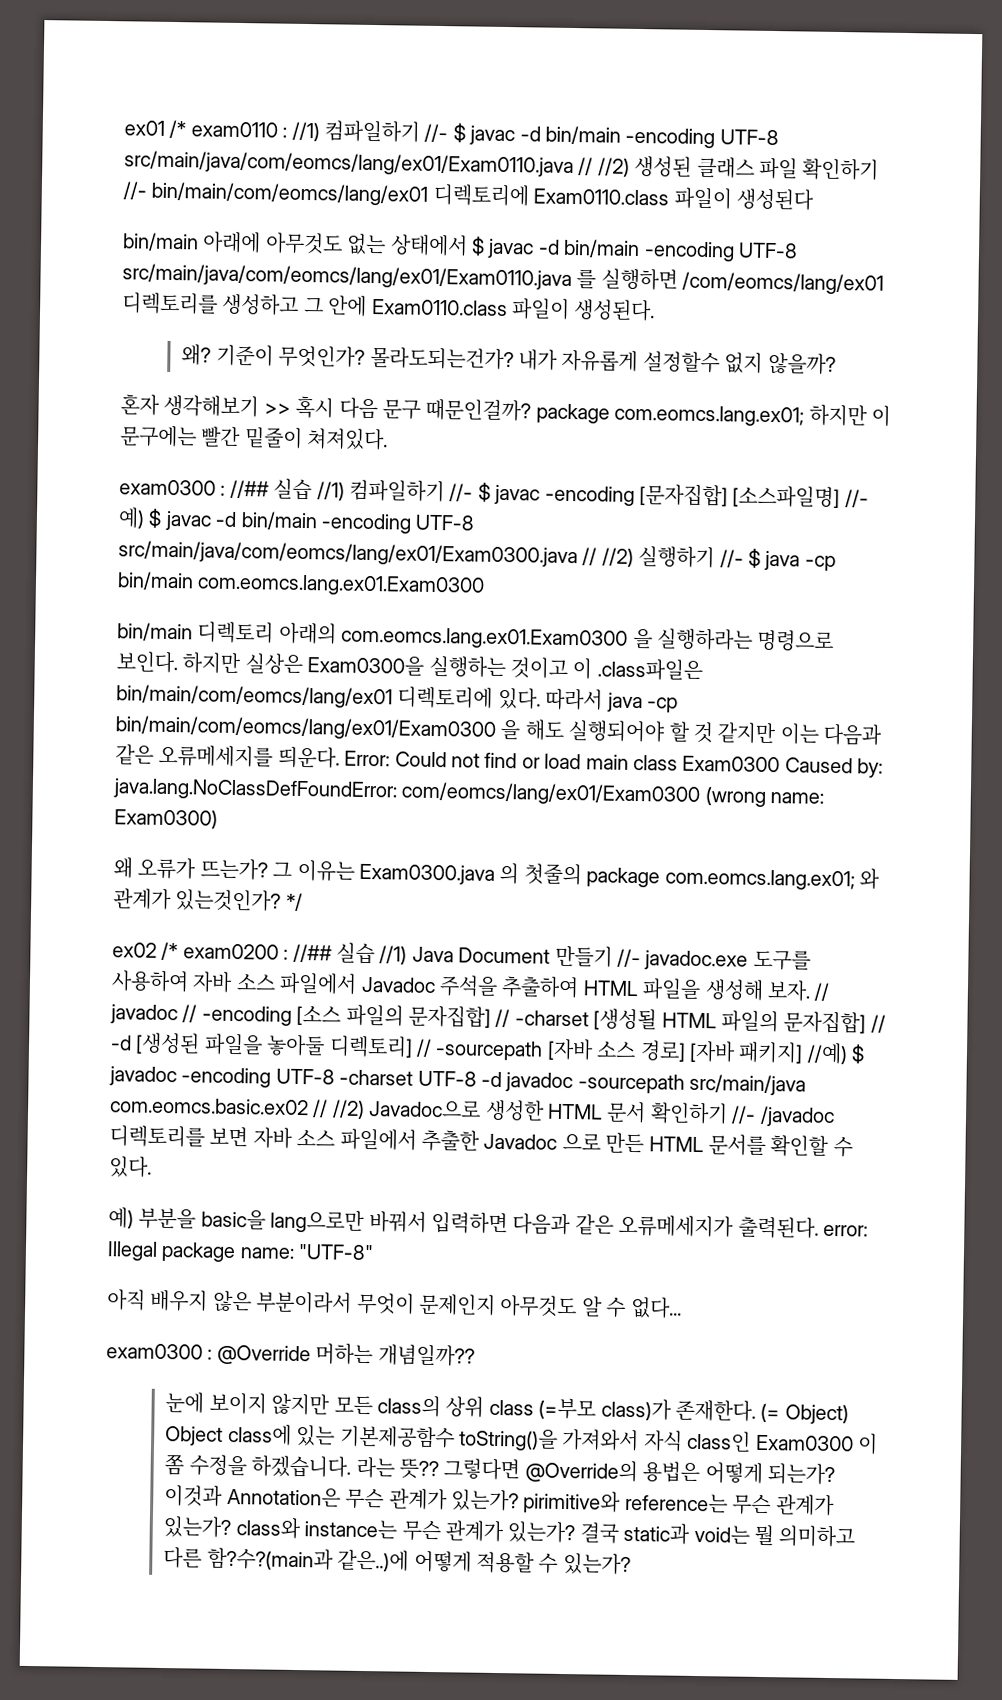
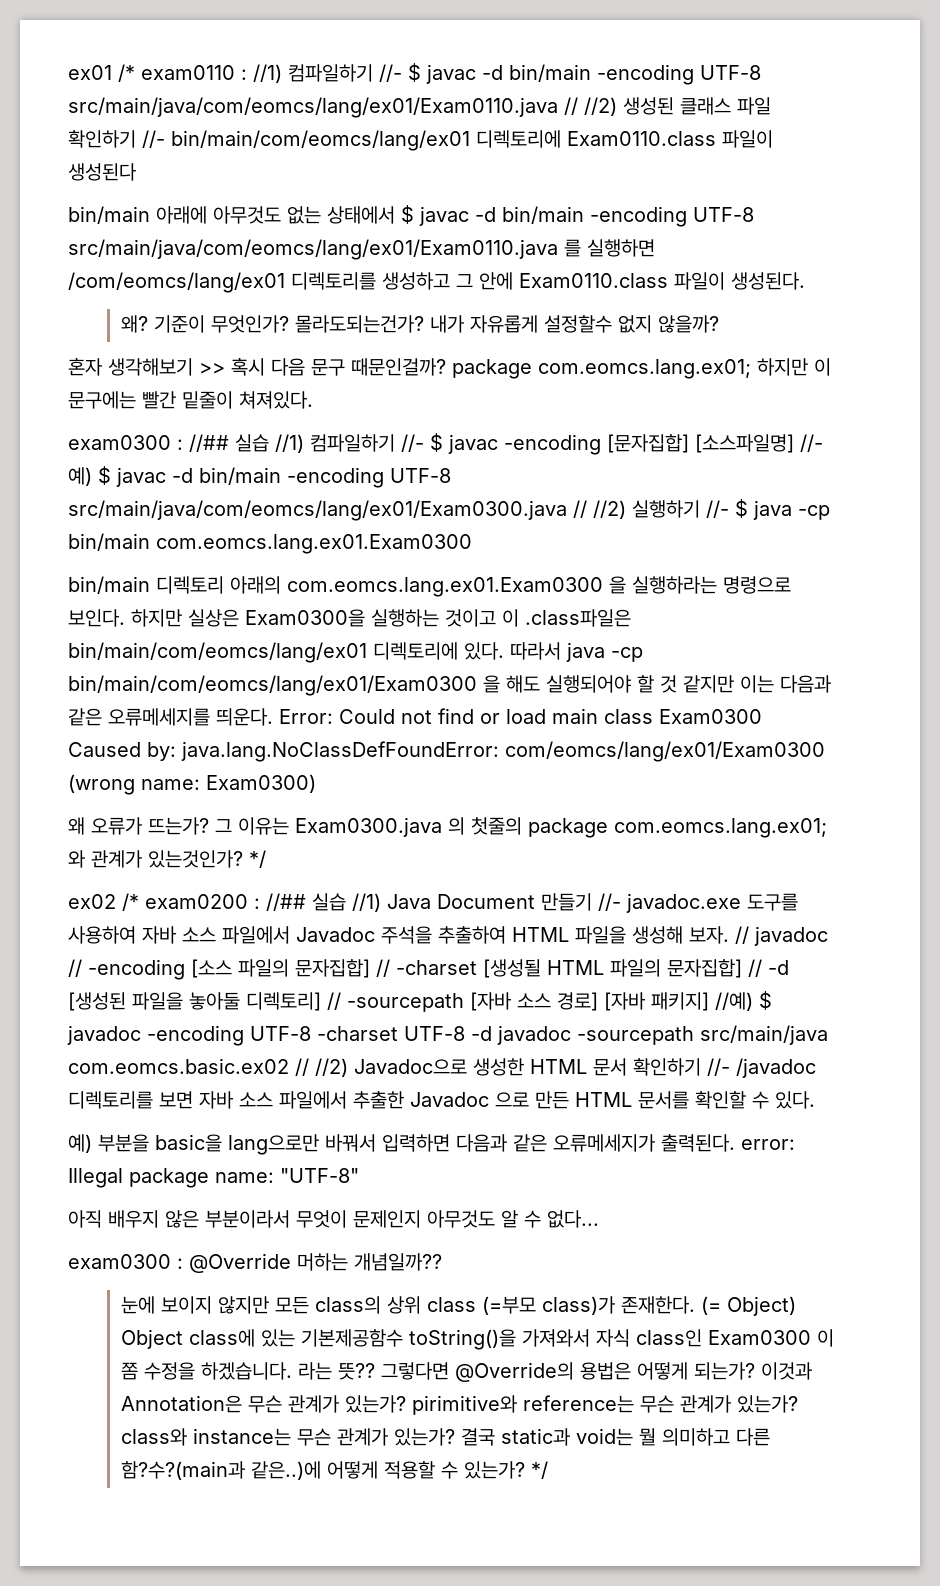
(631, 1564) none -> [531,1461,549,1479] */

